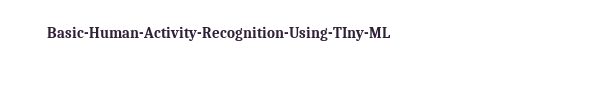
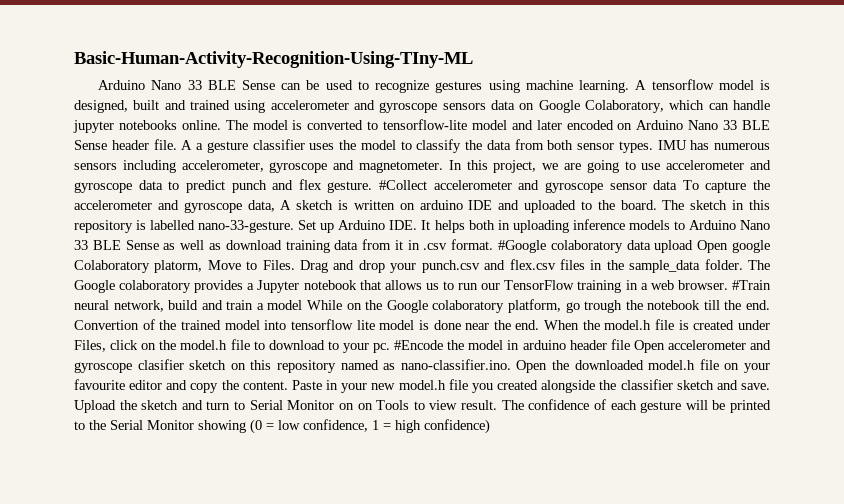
(391, 33) none -> [98,79,771,93] [74,100,770,113] [73,119,770,133] [74,139,770,153] [74,160,771,173] [74,179,770,193] [74,200,771,213] [74,219,770,233] [74,239,770,253] [74,259,770,273] [74,280,771,293] [74,299,770,313] [74,319,770,330] [74,339,772,353] [74,359,771,373] [74,379,770,393] [74,399,771,413] [74,419,490,434] // Arduino Nano 33 BLE Sense can be used to recognize gestures using machine learning. A tensorflow model is designed, built and trained using accelerometer and gyroscope sensors data on Google Colaboratory, which can handle jupyter notebooks online. The model is converted to tensorflow-lite model and later encoded on Arduino Nano 33 BLE Sense header file. A a gesture classifier uses the model to classify the data from both sensor types. IMU has numerous sensors including accelerometer, gyroscope and magnetometer. In this project, we are going to use accelerometer and gyroscope data to predict punch and flex gesture. #Collect accelerometer and gyroscope sensor data To capture the accelerometer and gyroscope data, A sketch is written on arduino IDE and uploaded to the board. The sketch in this repository is labelled nano-33-gesture. Set up Arduino IDE. It helps both in uploading inference models to Arduino Nano 33 BLE Sense as well as download training data from it in .csv format. #Google colaboratory data upload Open google Colaboratory platorm, Move to Files. Drag and drop your punch.csv and flex.csv files in the sample_data folder. The Google colaboratory provides a Jupyter notebook that allows us to run our TensorFlow training in a web browser. #Train neural network, build and train a model While on the Google colaboratory platform, go trough the notebook till the end. Convertion of the trained model into tensorflow lite model is done near the end. When the model.h file is created under Files, click on the model.h file to download to your pc. #Encode the model in arduino header file Open accelerometer and gyroscope clasifier sketch on this repository named as nano-classifier.ino. Open the downloaded model.h file on your favourite editor and copy the content. Paste in your new model.h file you created alongside the classifier sketch and save. Upload the sketch and turn to Serial Monitor on on Tools to view result. The confidence of each gesture will be printed to the Serial Monitor showing (0 = low confidence, 1 = high confidence)

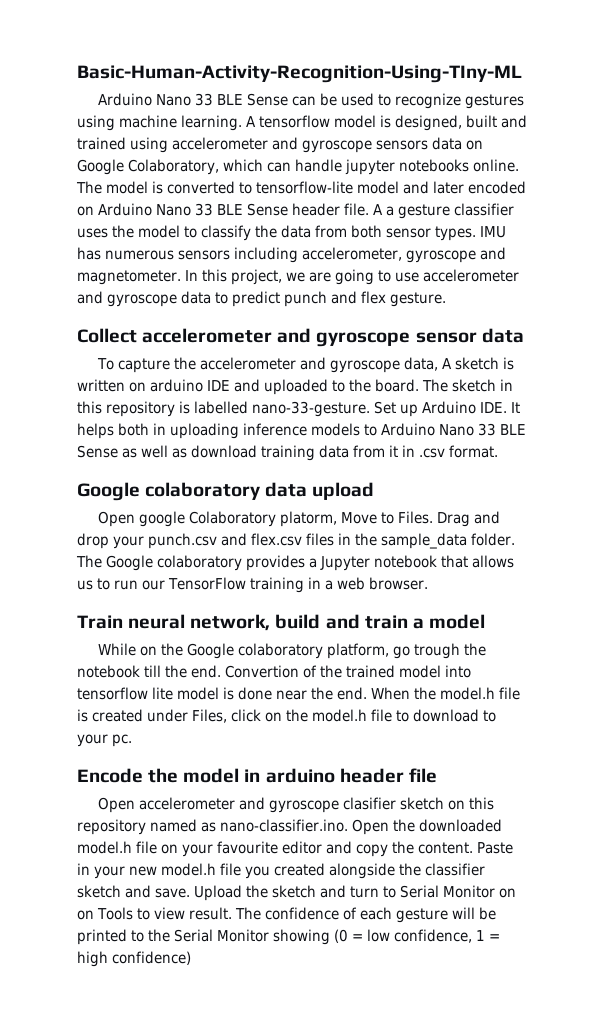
[379,180,427,190] #Collect -> [77,328,137,343] // Collect
(678, 185) none -> (524, 335) //
[498,240,547,253] #Google -> [77,482,140,501] // Google
(694, 246) none -> (375, 491) //
[731,280,771,290] #Train -> [77,615,123,629] // Train
(303, 305) none -> (485, 621) //
[394,340,444,350] #Encode -> [77,768,143,783] // Encode
(630, 344) none -> (437, 775) //

